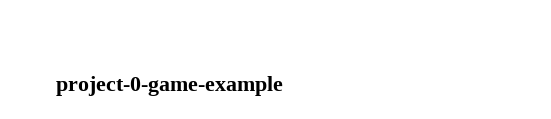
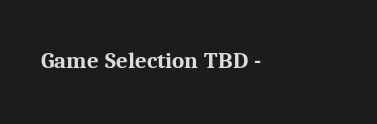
[56,76,283,96] project-0-game-example -> [41,52,262,68] Game Selection TBD -

